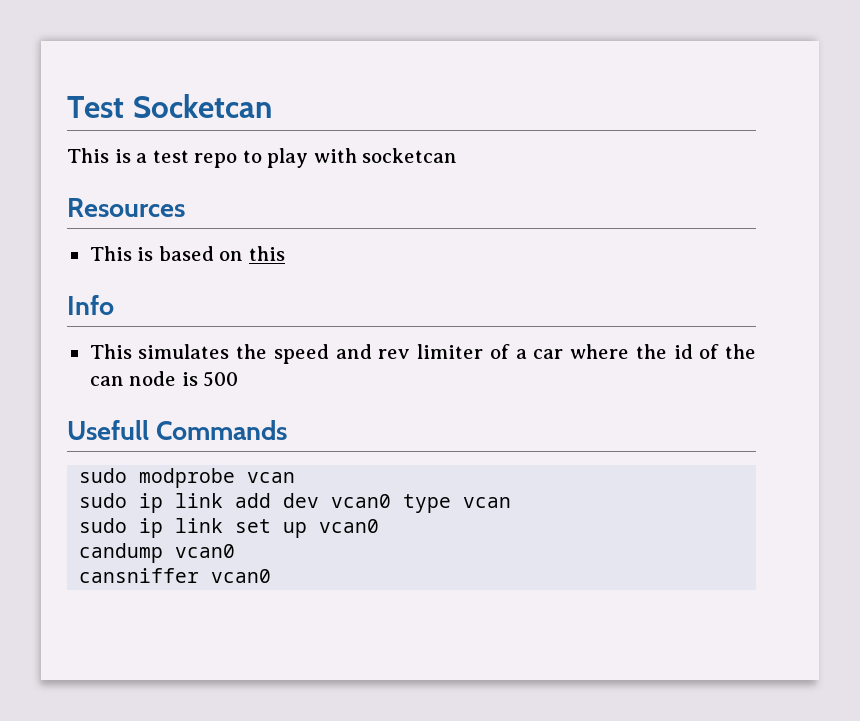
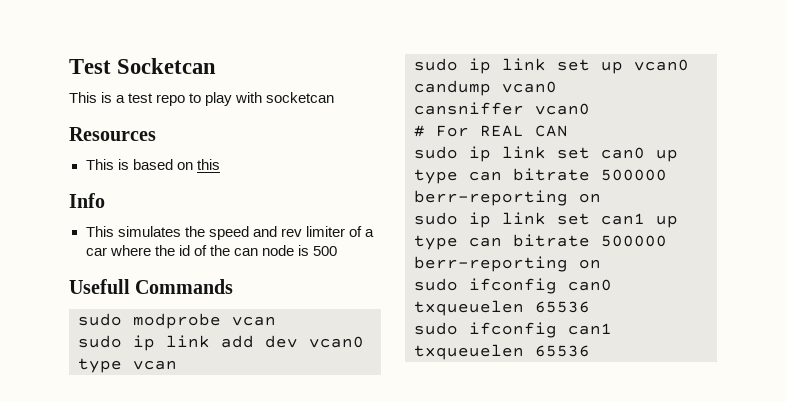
(272, 576) none -> [414,125,568,137] [414,146,678,162] [414,168,667,184] [414,190,601,206] [414,212,678,228] [414,234,667,250] [414,256,601,272] [414,278,612,294] [414,300,590,316] [414,322,612,338] [414,344,590,360] // # For REAL CAN // sudo ip link set can0 up type can bitrate 500000 berr-reporting on // sudo ip link set can1 up type can bitrate 500000 berr-reporting on // sudo ifconfig can0 txqueuelen 65536 // sudo ifconfig can1 txqueuelen 65536

